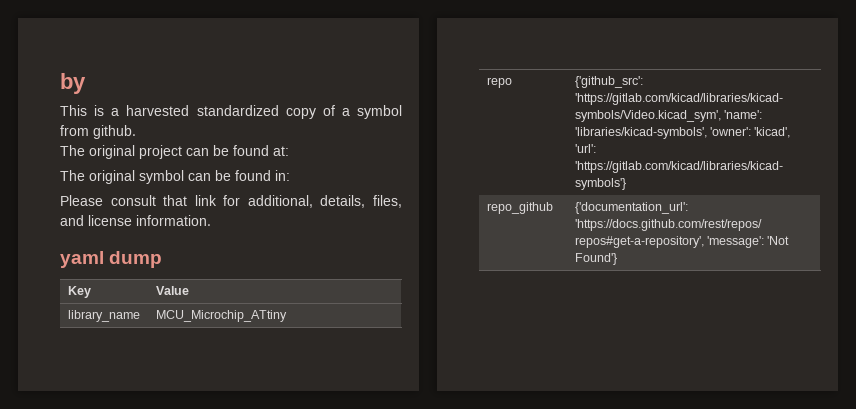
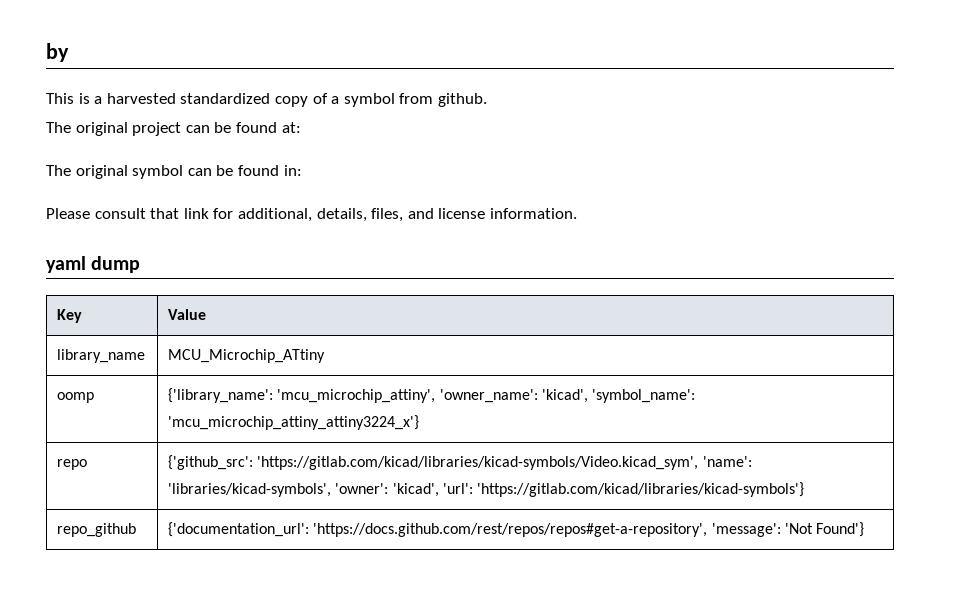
(287, 316) none -> [57,392,95,403] [168,388,695,403] [168,415,420,430] // oomp | {'library_name': 'mcu_microchip_attiny', 'owner_name': 'kicad', 'symbol_name': 'mcu_microchip_attiny_attiny3224_x'}

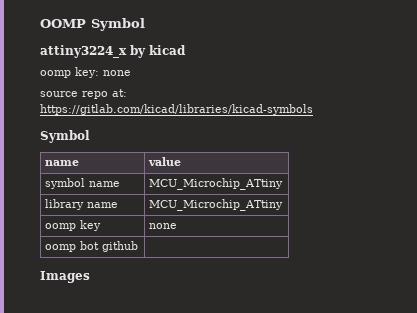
[46,43,69,62] [46,93,487,107] [46,122,301,136] [46,165,302,179] [46,208,577,222] [46,256,141,273] [57,309,83,323] [168,309,207,320] [57,349,146,363] [168,349,326,363] [57,392,95,403] [168,388,695,403] [168,415,420,430] [57,459,88,470] [168,455,752,470] [168,482,804,497] [57,523,137,537] [168,522,864,537] by // This is a harvested standardized copy of a symbol from github. // The original project can be found at: // The original symbol can be found in: // Please consult that link for additional, details, files, and license information. // yaml dump // Key | Value // library_name | MCU_Microchip_ATtiny // oomp | {'library_name': 'mcu_microchip_attiny', 'owner_name': 'kicad', 'symbol_name': 'mcu_microchip_attiny_attiny3224_x'} // repo | {'github_src': 'https://gitlab.com/kicad/libraries/kicad-symbols/Video.kicad_sym', 'name': 'libraries/kicad-symbols', 'owner': 'kicad', 'url': 'https://gitlab.com/kicad/libraries/kicad-symbols'} // repo_github | {'documentation_url': 'https://docs.github.com/rest/repos/repos#get-a-repository', 'message': 'Not Found'} -> [40,18,145,31] [40,45,186,58] [40,67,131,78] [40,89,127,99] [40,104,313,115] [40,130,90,143] [45,160,80,166] [148,157,182,166] [45,178,121,189] [149,178,284,190] [45,199,119,210] [149,199,284,211] [45,220,102,231] [149,223,178,229] [45,241,139,252] [40,271,90,283] OOMP Symbol // attiny3224_x by kicad // oomp key: none // source repo at: https://gitlab.com/kicad/libraries/kicad-symbols // Symbol // name | value // symbol name | MCU_Microchip_ATtiny // library name | MCU_Microchip_ATtiny // oomp key | none // oomp bot github | // Images

